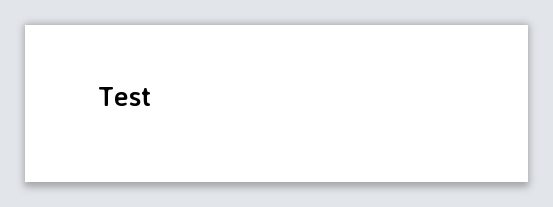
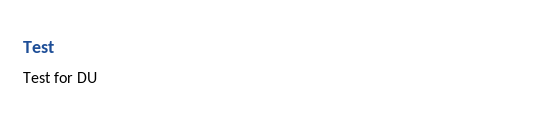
[98,87,151,106] Test -> [23,41,54,53] [23,72,98,83] Test // Test for DU

